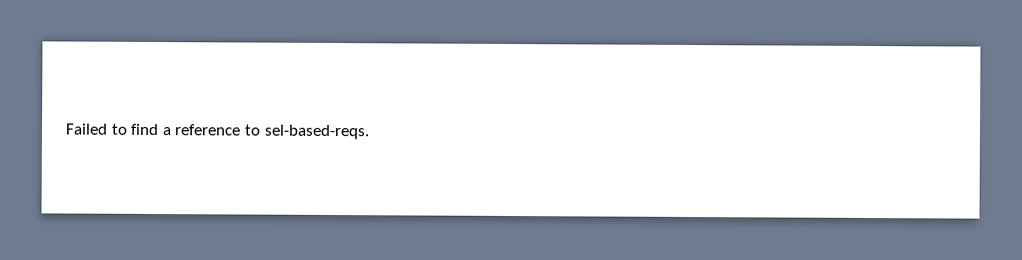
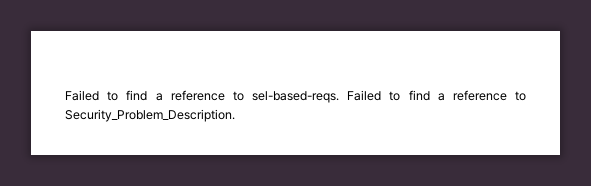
(370, 132) none -> [347,90,527,101] [65,109,235,122] Failed to find a reference to Security_Problem_Description.

